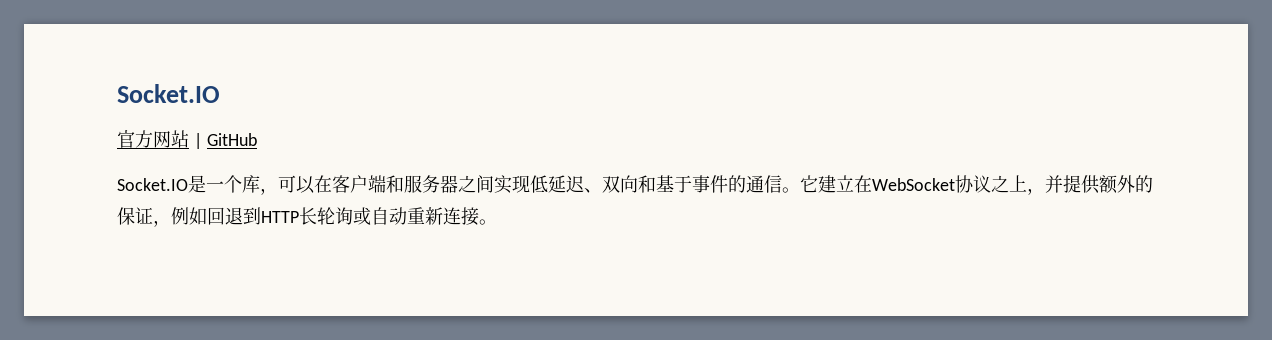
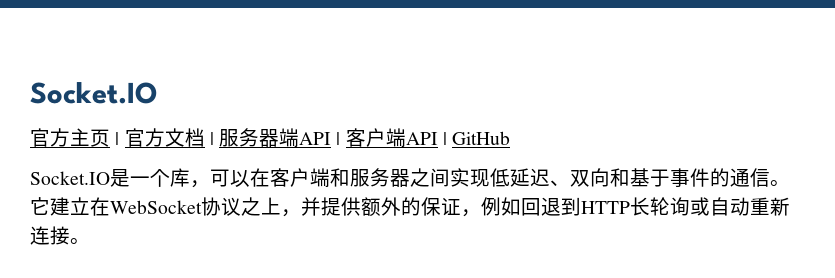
[153,130,189,148] 网站 -> [70,128,438,147] 主页 | 官方文档 | 服务器端API | 客户端API

